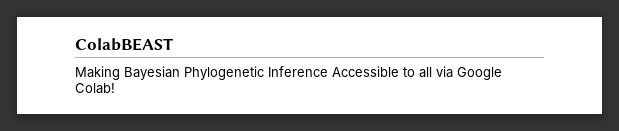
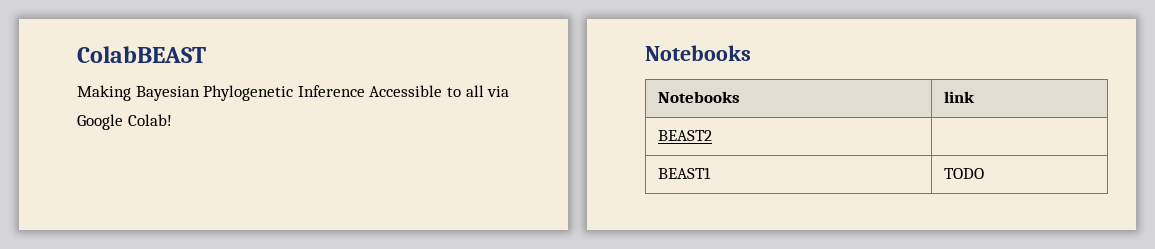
(115, 88) none -> [645,45,751,61] [658,91,741,103] [944,91,976,103] [658,130,713,141] [658,167,712,179] [944,168,985,179] // Notebooks // Notebooks | link // BEAST2 | // BEAST1 | TODO

